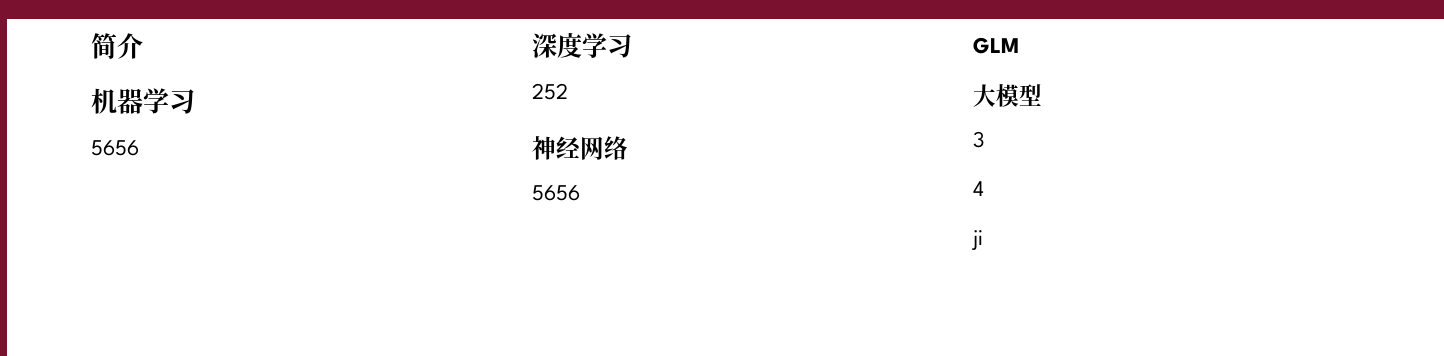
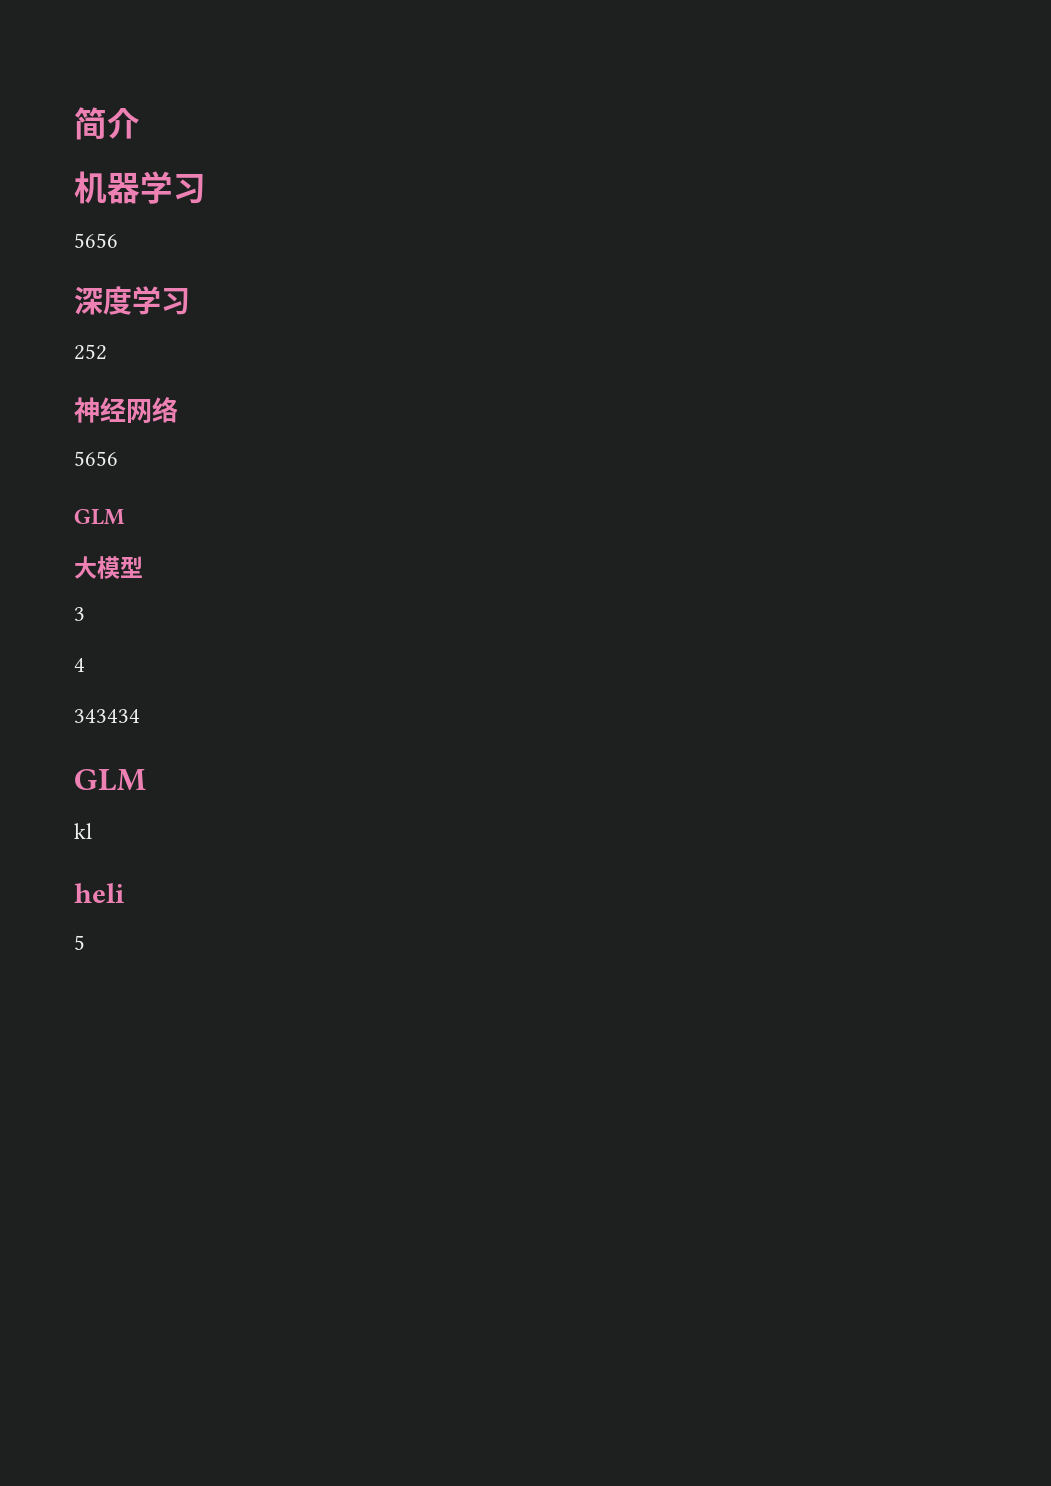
[971,230,983,250] ji -> [74,709,140,723] [74,769,146,791] [74,823,92,839] [74,883,124,903] [74,935,85,950] 343434 // GLM // kl // heli // 5

